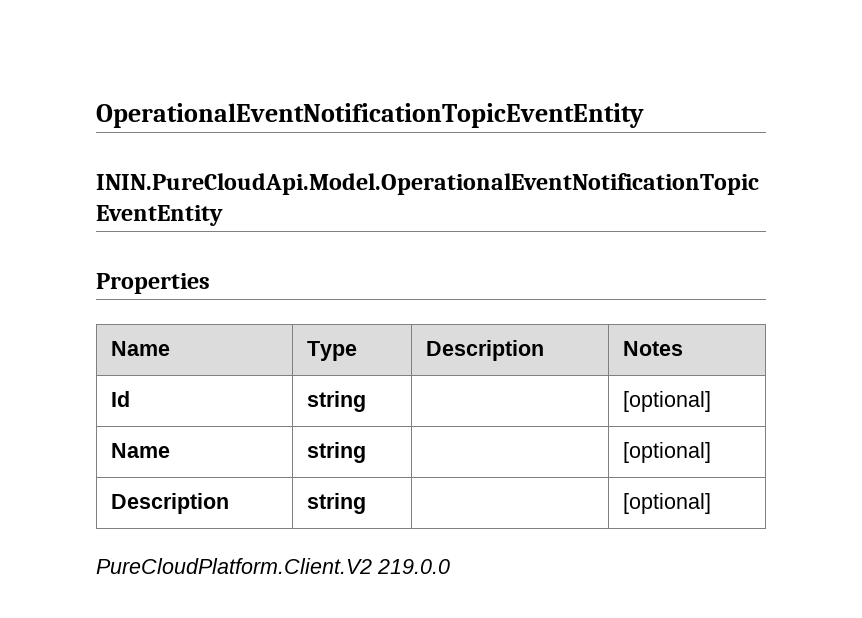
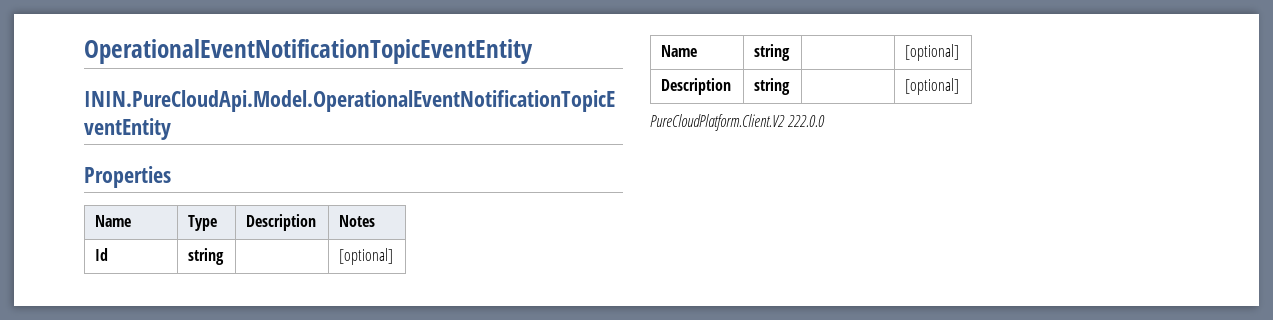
[377,559,450,574] 219.0.0 -> [787,115,826,127] 222.0.0

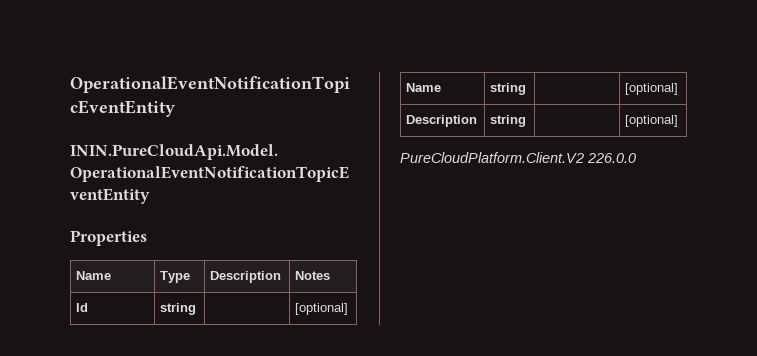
[787,115,826,127] 222.0.0 -> [587,153,636,163] 226.0.0

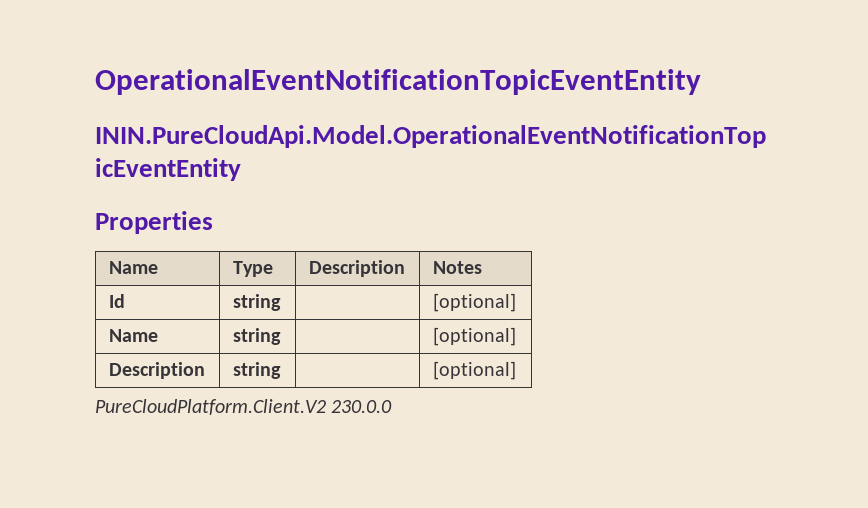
[587,153,636,163] 226.0.0 -> [331,400,393,413] 230.0.0

